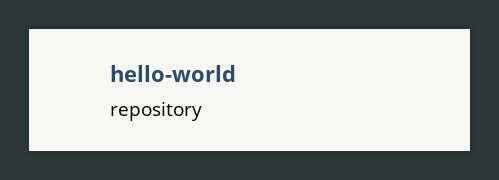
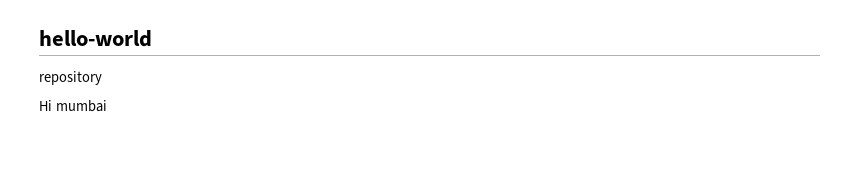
(202, 111) none -> [39,100,107,112] // Hi mumbai

